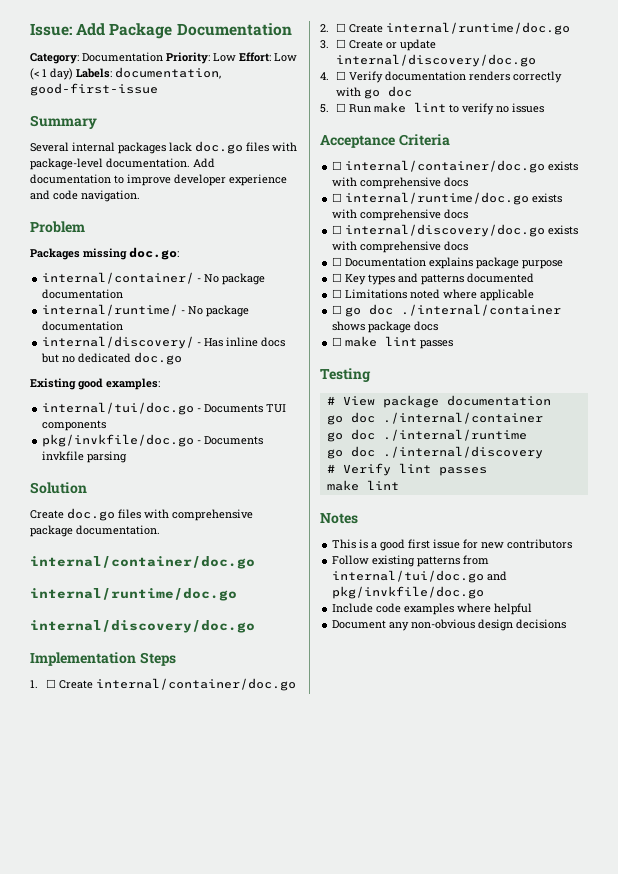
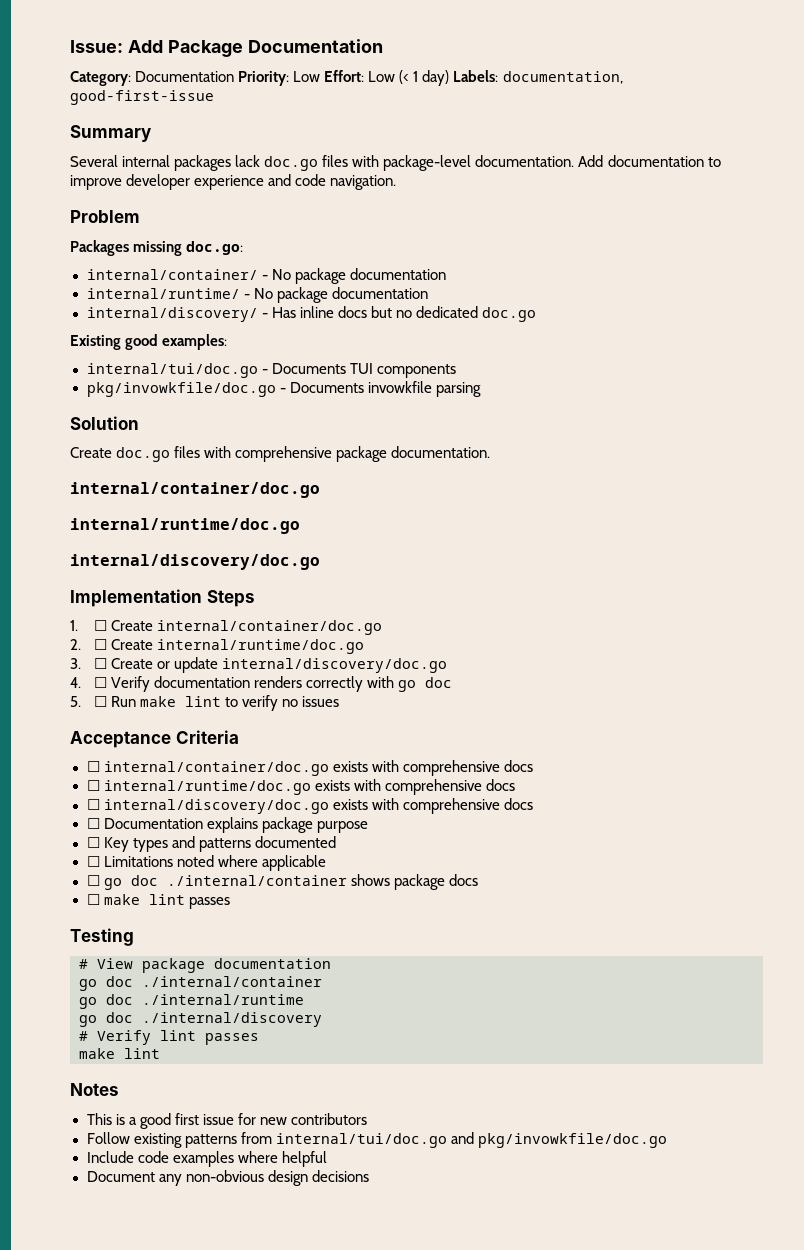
[42,434,264,447] [42,451,85,461] pkg/invkfile/doc.go - Documents invkfile -> [86,381,432,397] pkg/invowkfile/doc.go - Documents invowkfile
[332,586,485,599] pkg/invkfile/doc.go -> [477,1133,667,1148] pkg/invowkfile/doc.go

